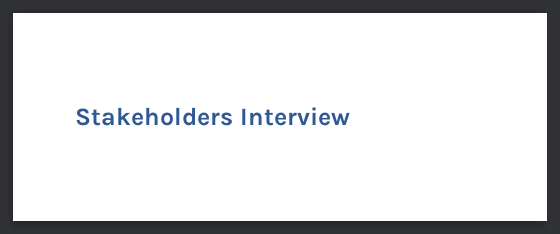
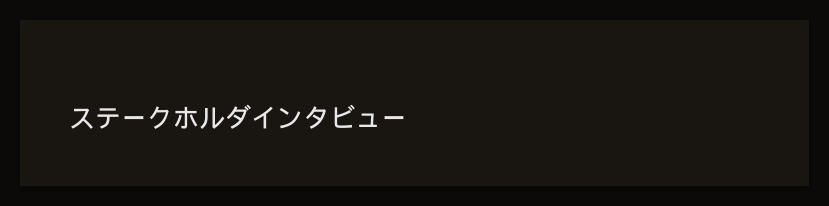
[75,107,350,126] Stakeholders Interview -> [69,104,407,129] ステークホルダインタビュー

